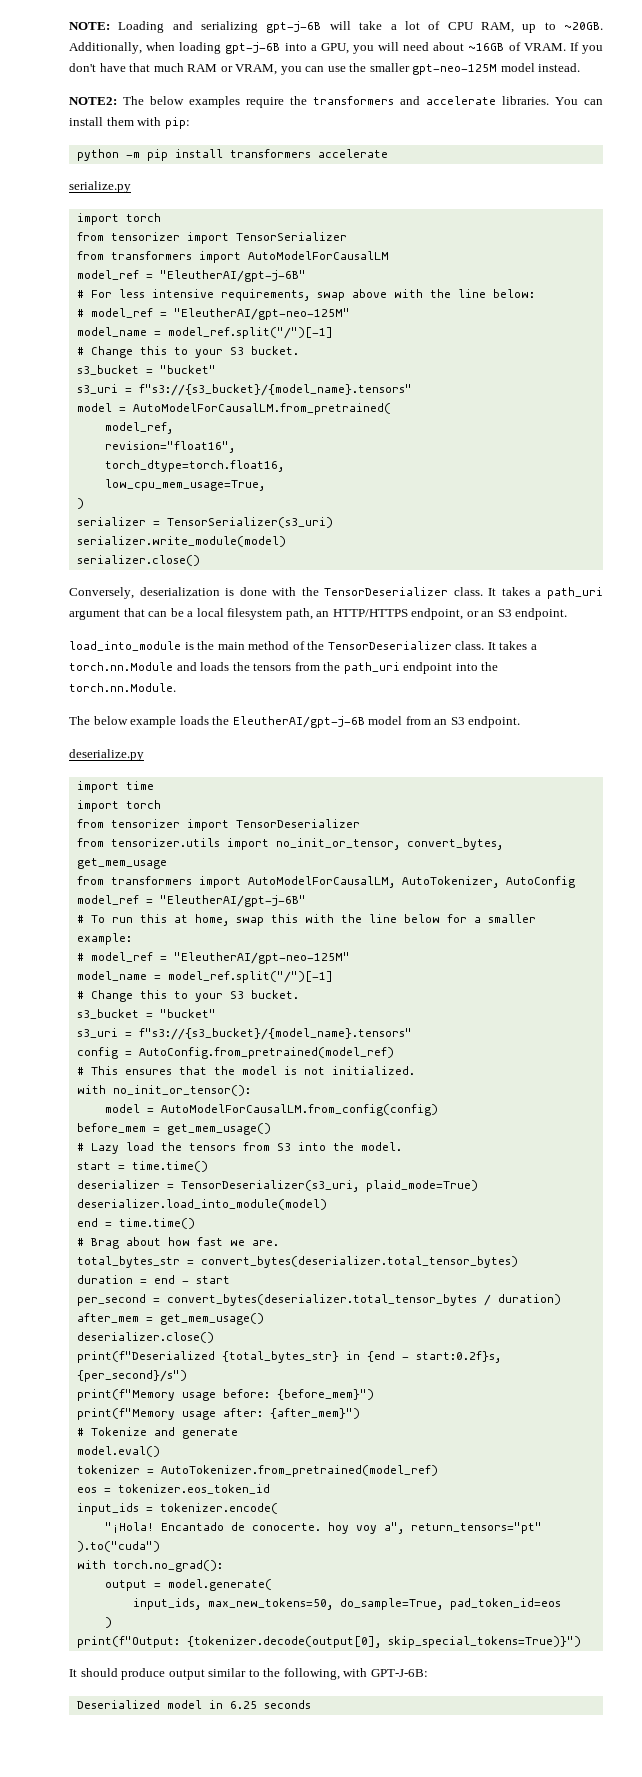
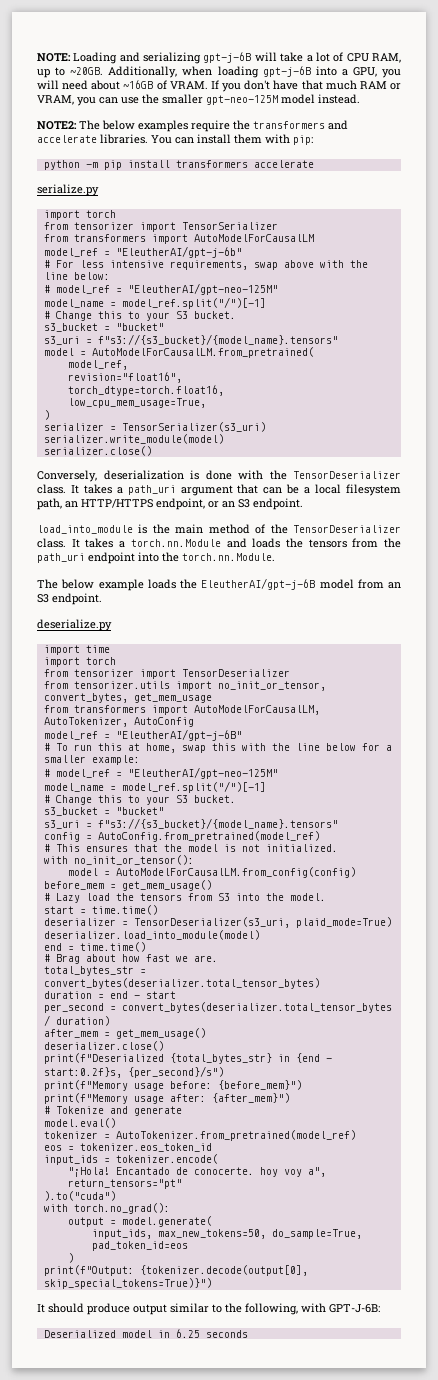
[159,270,306,282] "EleutherAI/gpt-j-6B" -> [115,246,242,258] "EleutherAI/gpt-j-6b"

